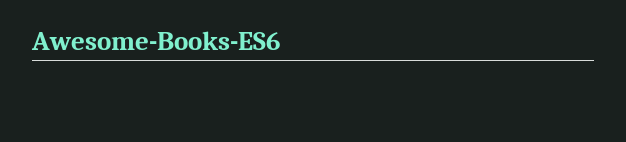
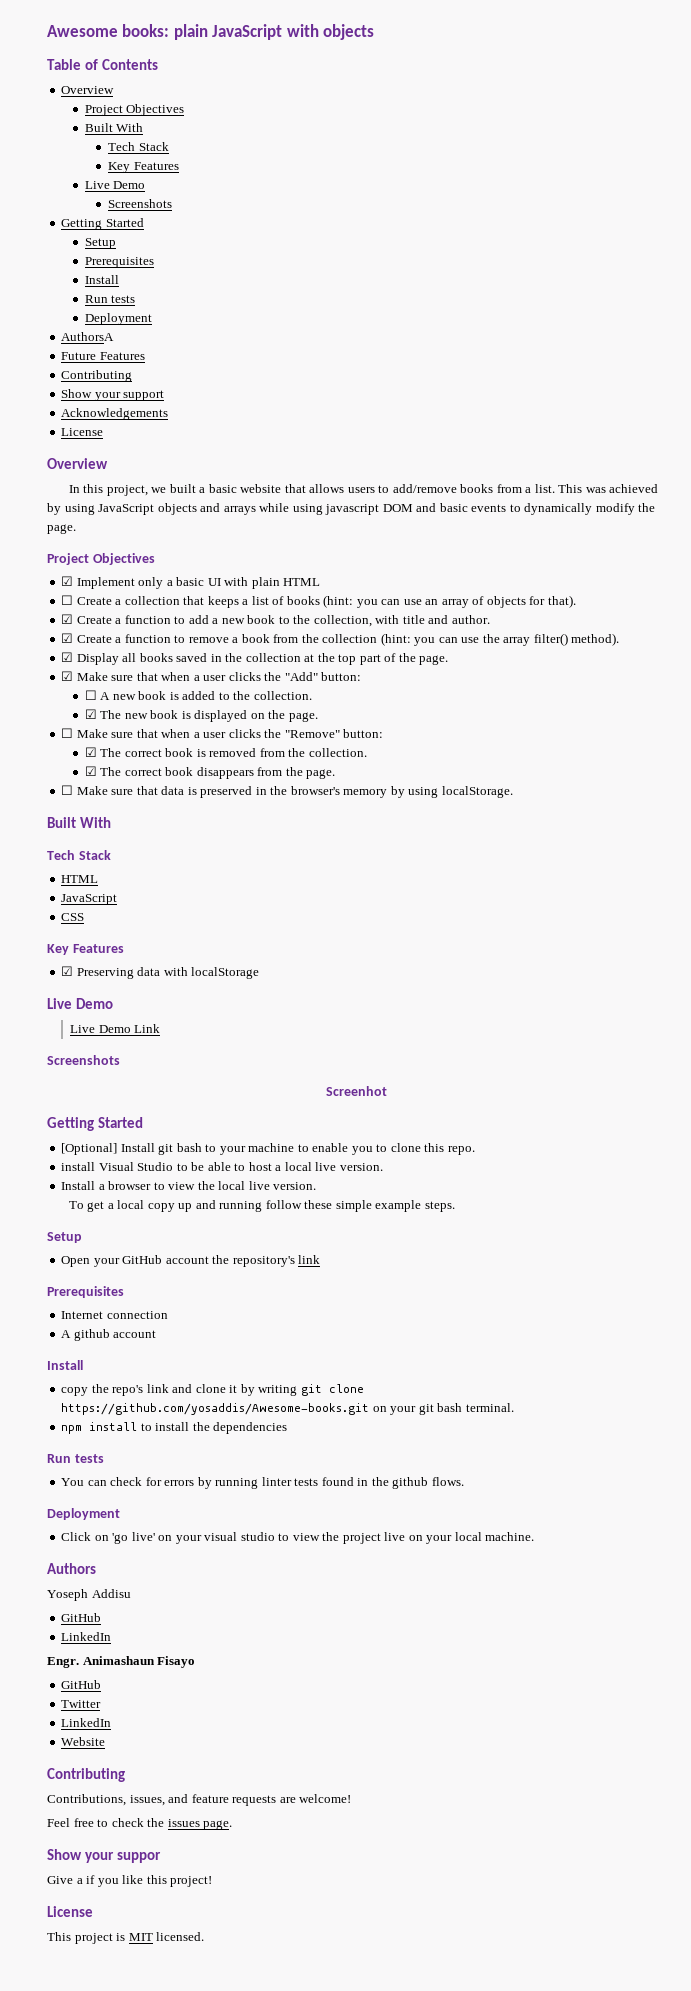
[31,31,281,50] Awesome-Books-ES6 -> [47,24,375,40] [47,59,159,70] [61,86,115,94] [84,104,185,116] [84,123,144,132] [108,142,169,151] [108,162,179,173] [84,181,146,189] [108,199,173,208] [61,218,144,230] [84,238,116,249] [84,257,154,268] [84,275,119,284] [84,295,136,303] [84,313,152,325] [61,332,115,341] [61,352,145,360] [61,370,133,382] [61,389,165,401] [61,408,169,420] [61,428,104,436] [47,458,108,469] [68,484,659,496] [47,503,656,515] [47,524,76,534] [47,553,155,565] [61,576,321,589] [61,595,576,608] [61,614,490,627] [61,633,620,646] [61,652,449,665] [61,671,362,681] [84,690,312,700] [84,709,318,722] [61,728,384,738] [84,747,367,757] [84,766,336,779] [61,785,513,798] [47,817,112,828] [47,850,111,860] [61,875,99,883] [61,894,118,905] [61,913,85,921] [47,944,124,955] [61,966,260,979] [47,998,114,1009] [70,1024,161,1033] [47,1055,120,1065] [325,1086,387,1096] [47,1117,144,1131] [61,1143,475,1155] [61,1162,383,1171] [61,1181,317,1190] [68,1200,455,1212] [47,1232,82,1243] [61,1255,321,1267] [47,1286,124,1298] [61,1311,168,1319] [61,1329,157,1341] [47,1360,83,1370] [61,1384,364,1396] [61,1403,514,1415] [61,1422,288,1434] [47,1454,104,1463] [61,1477,464,1489] [47,1508,120,1520] [61,1532,535,1544] [47,1563,96,1574] [47,1589,131,1601] [61,1613,102,1622] [61,1632,112,1641] [47,1656,196,1668] [61,1680,102,1689] [61,1700,102,1708] [61,1718,112,1727] [61,1737,106,1746] [47,1768,125,1782] [47,1794,352,1806] [47,1818,233,1830] [47,1849,162,1863] [47,1875,213,1887] [47,1906,93,1917] [47,1932,205,1944] Awesome books: plain JavaScript with objects // Table of Contents // Overview // Project Objectives // Built With // Tech Stack // Key Features // Live Demo // Screenshots // Getting Started // Setup // Prerequisites // Install // Run tests // Deployment // AuthorsA // Future Features // Contributing // Show your support // Acknowledgements // License // Overview // In this project, we built a basic website that allows users to add/remove books from a list. This was achieved by using JavaScript objects and arrays while using javascript DOM and basic events to dynamically modify the page. // Project Objectives // ☑ Implement only a basic UI with plain HTML // ☐ Create a collection that keeps a list of books (hint: you can use an array of objects for that). // ☑ Create a function to add a new book to the collection, with title and author. // ☑ Create a function to remove a book from the collection (hint: you can use the array filter() method). // ☑ Display all books saved in the collection at the top part of the page. // ☑ Make sure that when a user clicks the "Add" button: // ☐ A new book is added to the collection. // ☑ The new book is displayed on the page. // ☐ Make sure that when a user clicks the "Remove" button: // ☑ The correct book is removed from the collection. // ☑ The correct book disappears from the page. // ☐ Make sure that data is preserved in the browser's memory by using localStorage. // Built With // Tech Stack // HTML // JavaScript // CSS // Key Features // ☑ Preserving data with localStorage // Live Demo // Live Demo Link // Screenshots // Screenhot // Getting Started // [Optional] Install git bash to your machine to enable you to clone this repo. // install Visual Studio to be able to host a local live version. // Install a browser to view the local live version. // To get a local copy up and running follow these simple example steps. // Setup // Open your GitHub account the repository's link // Prerequisites // Internet connection // A github account // Install // copy the repo's link and clone it by writing git clone https://github.com/yosaddis/Awesome-books.git on your git bash terminal. // npm install to install the dependencies // Run tests // You can check for errors by running linter tests found in the github flows. // Deployment // Click on 'go live' on your visual studio to view the project live on your local machine. // Authors // Yoseph Addisu // GitHub // LinkedIn // Engr. Animashaun Fisayo // GitHub // Twitter // LinkedIn // Website // Contributing // Contributions, issues, and feature requests are welcome! // Feel free to check the issues page. // Show your suppor // Give a if you like this project! // License // This project is MIT licensed.

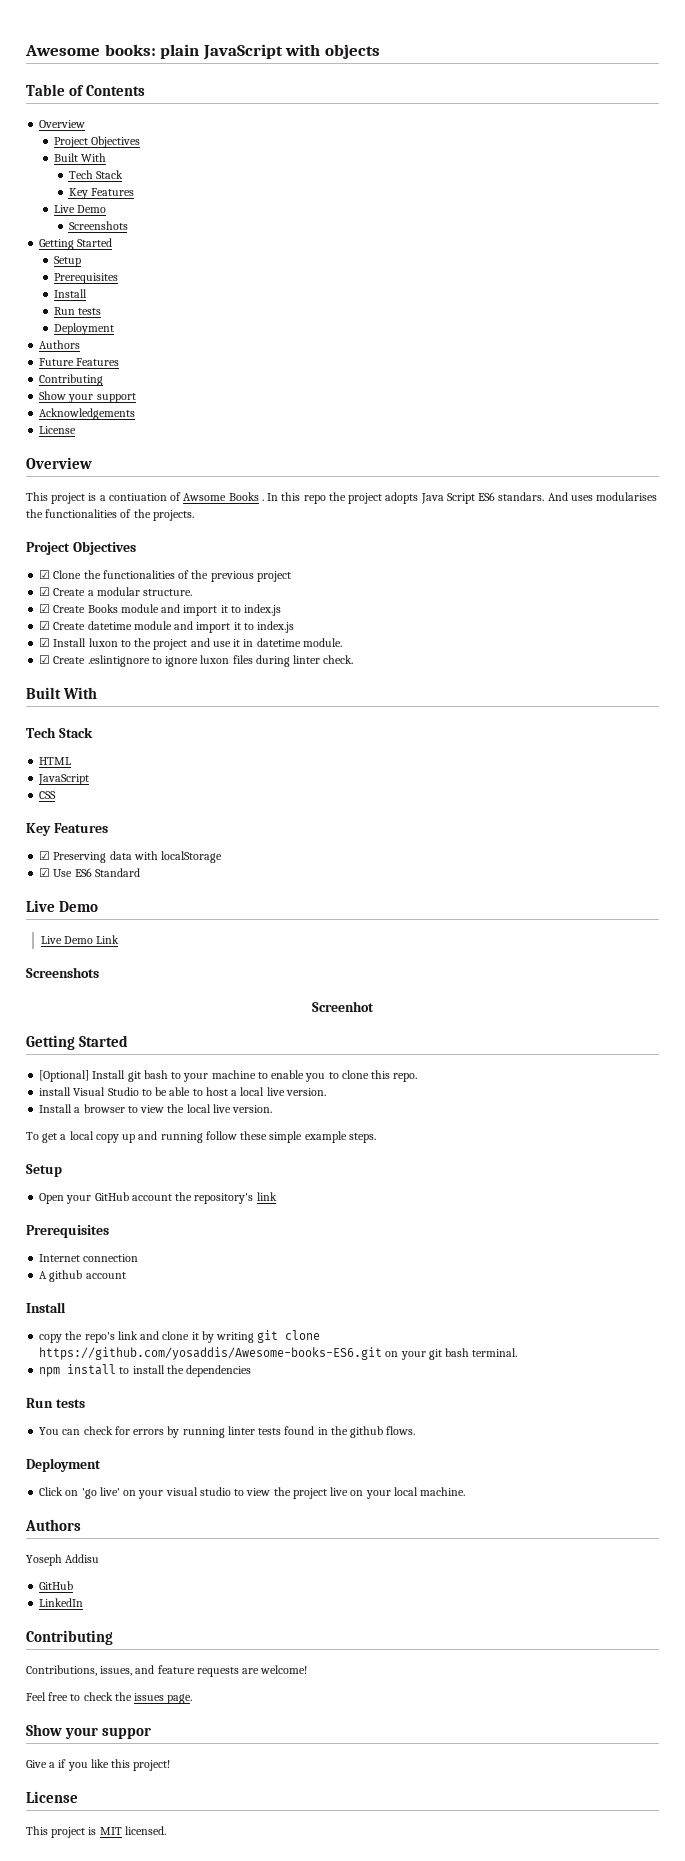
[61,332,115,341] AuthorsA -> [39,340,81,349] Authors
[68,484,659,496] [47,503,656,515] [47,524,76,534] [47,553,155,565] [61,576,321,589] [61,595,576,608] [61,614,490,627] [61,633,620,646] [61,652,449,665] [61,671,362,681] [84,690,312,700] [84,709,318,722] [61,728,384,738] [84,747,367,757] [84,766,336,779] [61,785,513,798] In this project, we built a basic website that allows users to add/remove books from a list. This was achieved by using JavaScript objects and arrays while using javascript DOM and basic events to dynamically modify the page. // Project Objectives // ☑ Implement only a basic UI with plain HTML // ☐ Create a collection that keeps a list of books (hint: you can use an array of objects for that). // ☑ Create a function to add a new book to the collection, with title and author. // ☑ Create a function to remove a book from the collection (hint: you can use the array filter() method). // ☑ Display all books saved in the collection at the top part of the page. // ☑ Make sure that when a user clicks the "Add" button: // ☐ A new book is added to the collection. // ☑ The new book is displayed on the page. // ☐ Make sure that when a user clicks the "Remove" button: // ☑ The correct book is removed from the collection. // ☑ The correct book disappears from the page. // ☐ Make sure that data is preserved in the browser's memory by using localStorage. -> [26,492,658,504] [26,509,194,521] [26,541,136,555] [39,570,291,582] [39,587,193,596] [39,604,282,616] [39,621,295,633] [39,638,342,650] [39,655,354,667] This project is a contiuation of Awsome Books . In this repo the project adopts Java Script ES6 standars. And uses modularises the functionalities of the projects. // Project Objectives // ☑ Clone the functionalities of the previous project // ☑ Create a modular structure. // ☑ Create Books module and import it to index.js // ☑ Create datetime module and import it to index.js // ☑ Install luxon to the project and use it in datetime module. // ☑ Create .eslintignore to ignore luxon files during linter check.
(260, 973) none -> [39,868,140,877] // ☑ Use ES6 Standard
[61,1403,370,1415] https://github.com/yosaddis/Awesome-books.git -> [39,1347,383,1360] https://github.com/yosaddis/Awesome-books-ES6.git
[47,1656,196,1668] [61,1680,102,1689] [61,1700,102,1708] [61,1718,112,1727] [61,1737,106,1746] // Engr. Animashaun Fisayo // GitHub // Twitter // LinkedIn // Website -> (84, 1602) none

